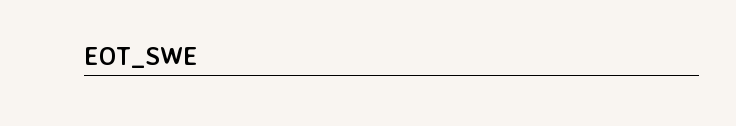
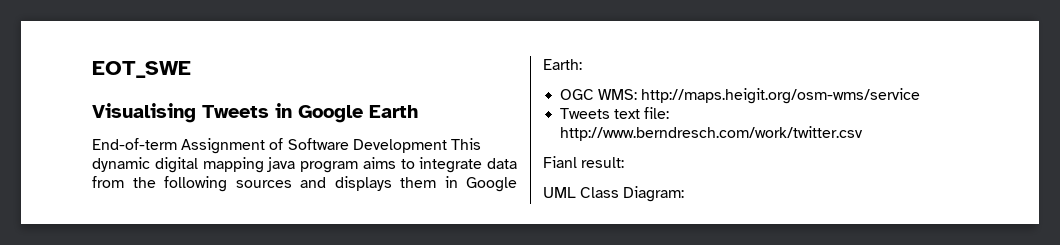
(198, 57) none -> [92,103,418,123] [92,138,481,154] [92,157,517,173] [92,176,517,192] [543,59,582,70] [560,88,921,104] [560,107,670,119] [560,126,864,141] [543,156,625,168] [543,186,685,202] // Visualising Tweets in Google Earth // End-of-term Assignment of Software Development This dynamic digital mapping java program aims to integrate data from the following sources and displays them in Google Earth: // OGC WMS: http://maps.heigit.org/osm-wms/service // Tweets text file: http://www.berndresch.com/work/twitter.csv // Fianl result: // UML Class Diagram:

